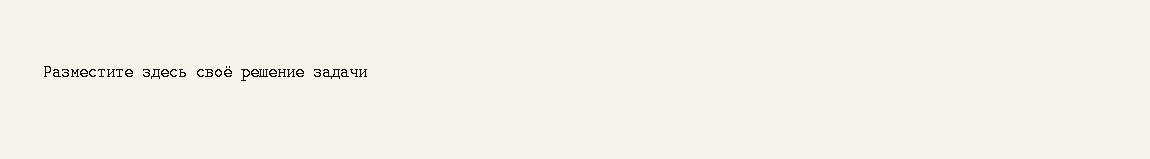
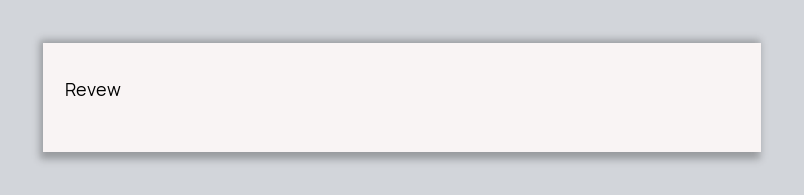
[43,65,367,81] Разместите здесь своё решение задачи -> [65,83,121,96] Revew

